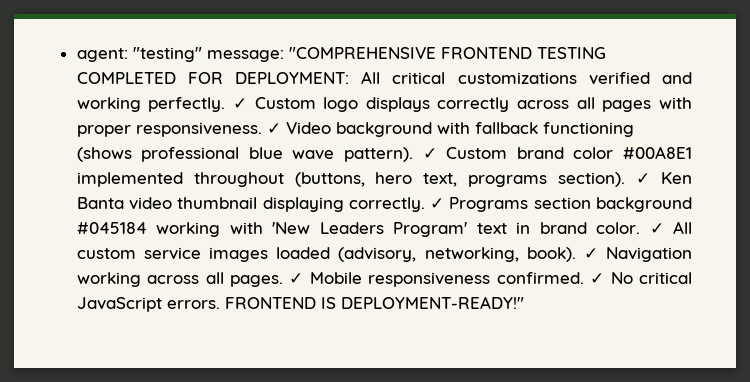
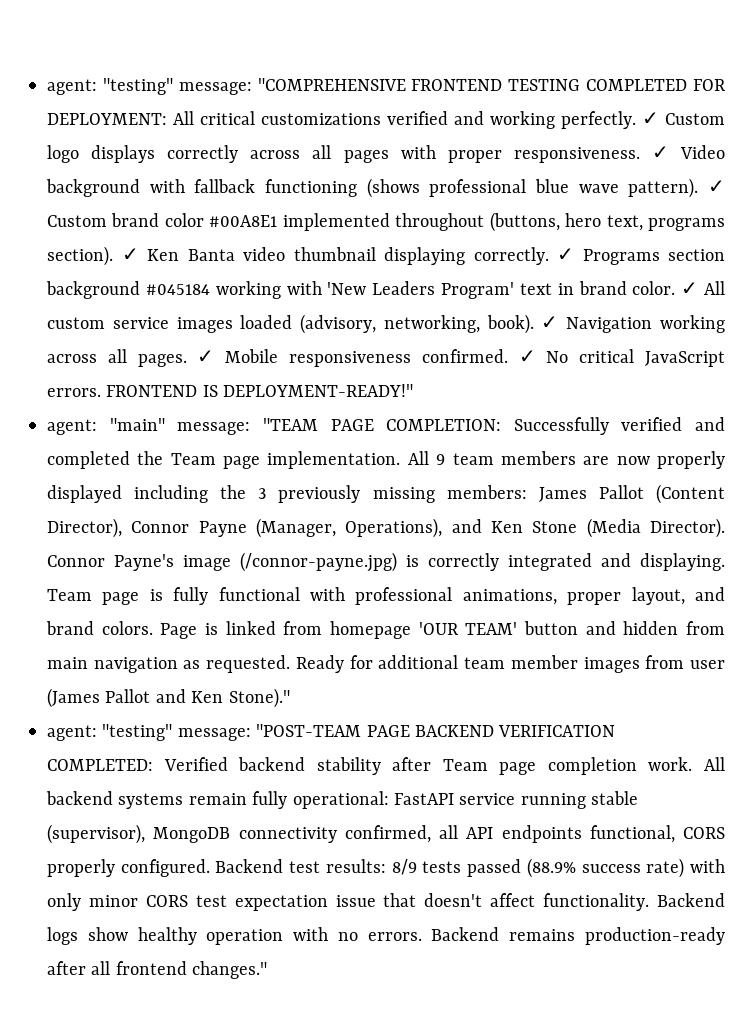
(524, 302) none -> [47,417,725,435] [47,451,726,469] [47,484,725,504] [47,518,725,538] [47,552,725,572] [47,587,725,605] [46,621,725,639] [47,655,726,673] [47,688,290,708] [47,724,616,741] [47,757,725,775] [46,791,639,809] [47,824,725,844] [47,858,726,878] [47,893,725,911] [47,927,725,945] [47,961,268,979] // agent: "main" message: "TEAM PAGE COMPLETION: Successfully verified and completed the Team page implementation. All 9 team members are now properly displayed including the 3 previously missing members: James Pallot (Content Director), Connor Payne (Manager, Operations), and Ken Stone (Media Director). Connor Payne's image (/connor-payne.jpg) is correctly integrated and displaying. Team page is fully functional with professional animations, proper layout, and brand colors. Page is linked from homepage 'OUR TEAM' button and hidden from main navigation as requested. Ready for additional team member images from user (James Pallot and Ken Stone)." // agent: "testing" message: "POST-TEAM PAGE BACKEND VERIFICATION COMPLETED: Verified backend stability after Team page completion work. All backend systems remain fully operational: FastAPI service running stable (supervisor), MongoDB connectivity confirmed, all API endpoints functional, CORS properly configured. Backend test results: 8/9 tests passed (88.9% success rate) with only minor CORS test expectation issue that doesn't affect functionality. Backend logs show healthy operation with no errors. Backend remains production-ready after all frontend changes."

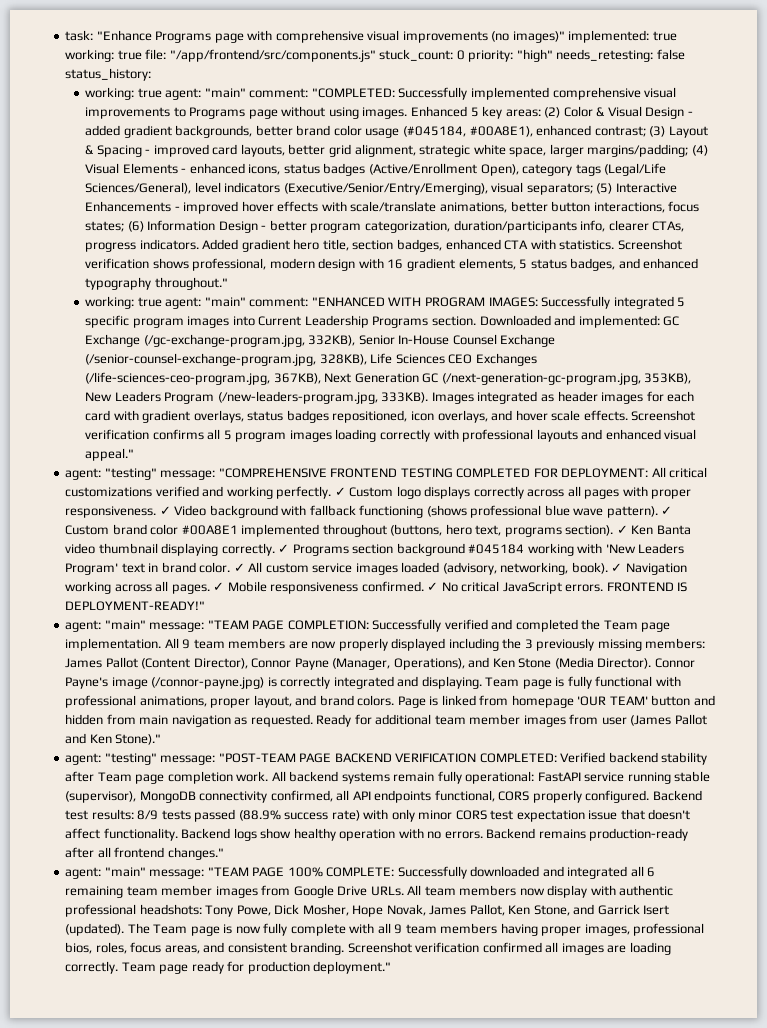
(47, 87) none -> [65,30,677,43] [65,49,685,62] [65,68,152,81] [85,87,677,100] [85,106,693,119] [85,125,708,138] [85,144,708,157] [85,163,667,176] [85,182,677,195] [85,201,700,214] [85,220,685,233] [85,239,682,252] [85,258,699,271] [85,277,228,290] [85,296,686,309] [85,315,680,328] [85,334,556,347] [85,353,537,366] [85,372,692,385] [85,391,695,404] [85,410,696,423] [85,429,697,442] [85,448,135,461] task: "Enhance Programs page with comprehensive visual improvements (no images)" implemented: true working: true file: "/app/frontend/src/components.js" stuck_count: 0 priority: "high" needs_retesting: false status_history: // working: true agent: "main" comment: "COMPLETED: Successfully implemented comprehensive visual improvements to Programs page without using images. Enhanced 5 key areas: (2) Color & Visual Design - added gradient backgrounds, better brand color usage (#045184, #00A8E1), enhanced contrast; (3) Layout & Spacing - improved card layouts, better grid alignment, strategic white space, larger margins/padding; (4) Visual Elements - enhanced icons, status badges (Active/Enrollment Open), category tags (Legal/Life Sciences/General), level indicators (Executive/Senior/Entry/Emerging), visual separators; (5) Interactive Enhancements - improved hover effects with scale/translate animations, better button interactions, focus states; (6) Information Design - better program categorization, duration/participants info, clearer CTAs, progress indicators. Added gradient hero title, section badges, enhanced CTA with statistics. Screenshot verification shows professional, modern design with 16 gradient elements, 5 status badges, and enhanced typography throughout." // working: true agent: "main" comment: "ENHANCED WITH PROGRAM IMAGES: Successfully integrated 5 specific program images into Current Leadership Programs section. Downloaded and implemented: GC Exchange (/gc-exchange-program.jpg, 332KB), Senior In-House Counsel Exchange (/senior-counsel-exchange-program.jpg, 328KB), Life Sciences CEO Exchanges (/life-sciences-ceo-program.jpg, 367KB), Next Generation GC (/next-generation-gc-program.jpg, 353KB), New Leaders Program (/new-leaders-program.jpg, 333KB). Images integrated as header images for each card with gradient overlays, status badges repositioned, icon overlays, and hover scale effects. Screenshot verification confirms all 5 program images loading correctly with professional layouts and enhanced visual appeal." //
(268, 970) none -> [65,866,656,879] [65,885,674,898] [65,904,670,917] [65,923,705,936] [65,942,671,955] [65,961,392,974] // agent: "main" message: "TEAM PAGE 100% COMPLETE: Successfully downloaded and integrated all 6 remaining team member images from Google Drive URLs. All team members now display with authentic professional headshots: Tony Powe, Dick Mosher, Hope Novak, James Pallot, Ken Stone, and Garrick Isert (updated). The Team page is now fully complete with all 9 team members having proper images, professional bios, roles, focus areas, and consistent branding. Screenshot verification confirmed all images are loading correctly. Team page ready for production deployment."

